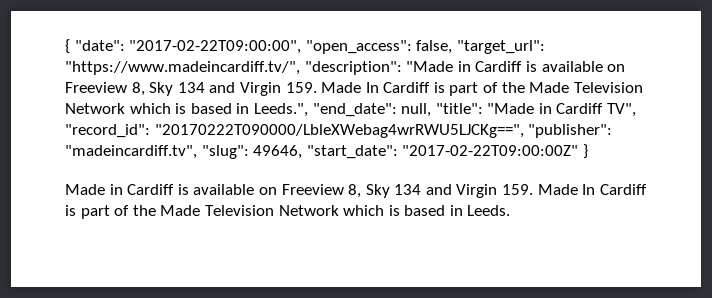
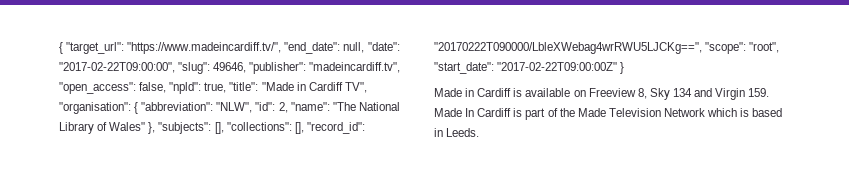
[65,39,545,54] [65,61,626,75] [65,82,643,96] [65,103,432,117] { "date": "2017-02-22T09:00:00", "open_access": false, "target_url": "https://www.madeincardiff.tv/", "description": "Made in Cardiff is available on Freeview 8, Sky 134 and Virgin 159. Made In Cardiff is part of the Made Television Network which is based in Leeds.", "end_date": null, -> [59,42,400,54] [59,62,401,74] [59,82,227,94] { "target_url": "https://www.madeincardiff.tv/", "end_date": null, "date": "2017-02-22T09:00:00", "slug": 49646, "publisher": "madeincardiff.tv", "open_access": false, "npld": true,
[65,124,613,138] [65,145,303,159] "record_id": "20170222T090000/LbleXWebag4wrRWU5LJCKg==", "publisher": "madeincardiff.tv", "slug": 49646, -> [59,102,400,114] [59,122,365,134] [434,42,780,54] "organisation": { "abbreviation": "NLW", "id": 2, "name": "The National Library of Wales" }, "subjects": [], "collections": [], "record_id": "20170222T090000/LbleXWebag4wrRWU5LJCKg==", "scope": "root",

